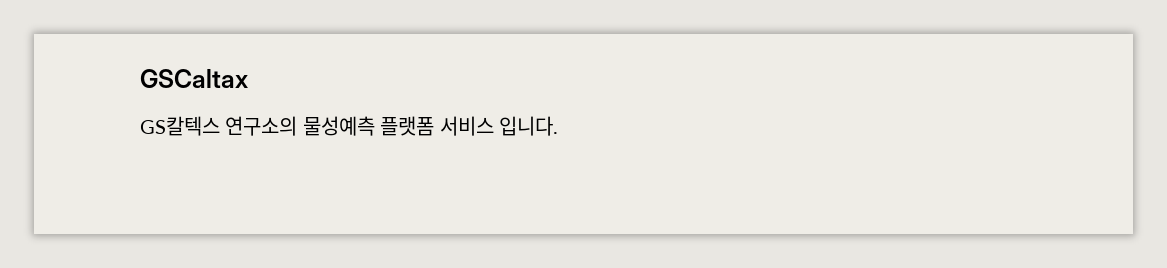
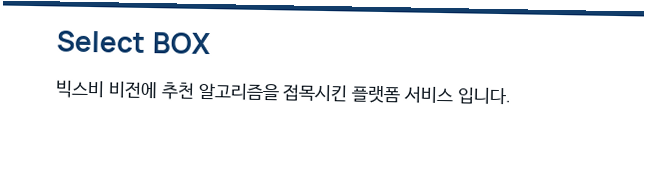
[140,69,248,88] [140,116,375,136] GSCaltax // GS칼텍스 연구소의 물성예측 -> [56,30,211,55] [55,80,349,103] Select BOX // 빅스비 비전에 추천 알고리즘을 접목시킨

